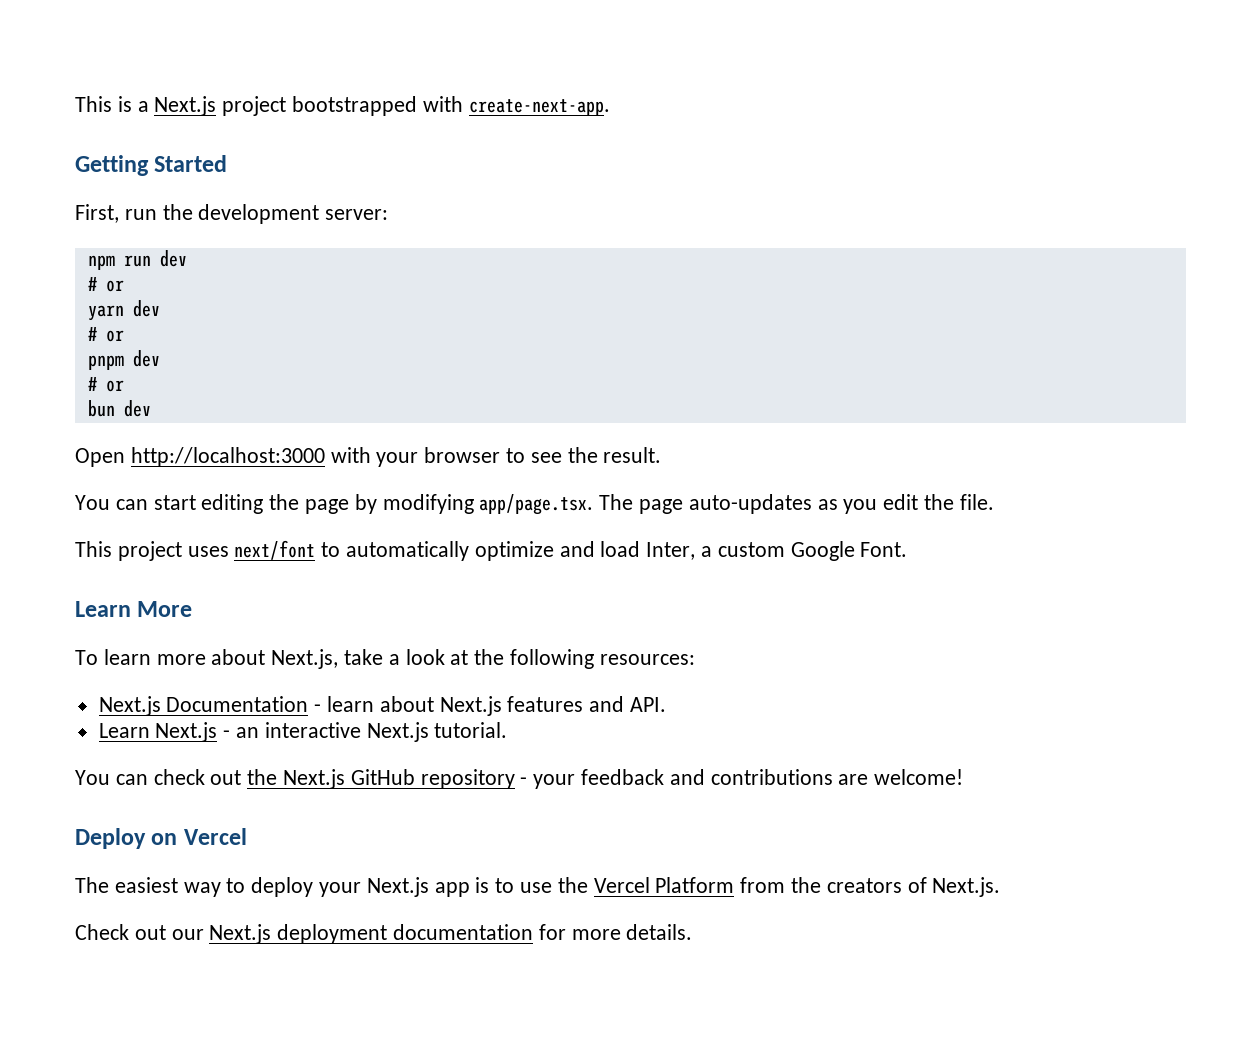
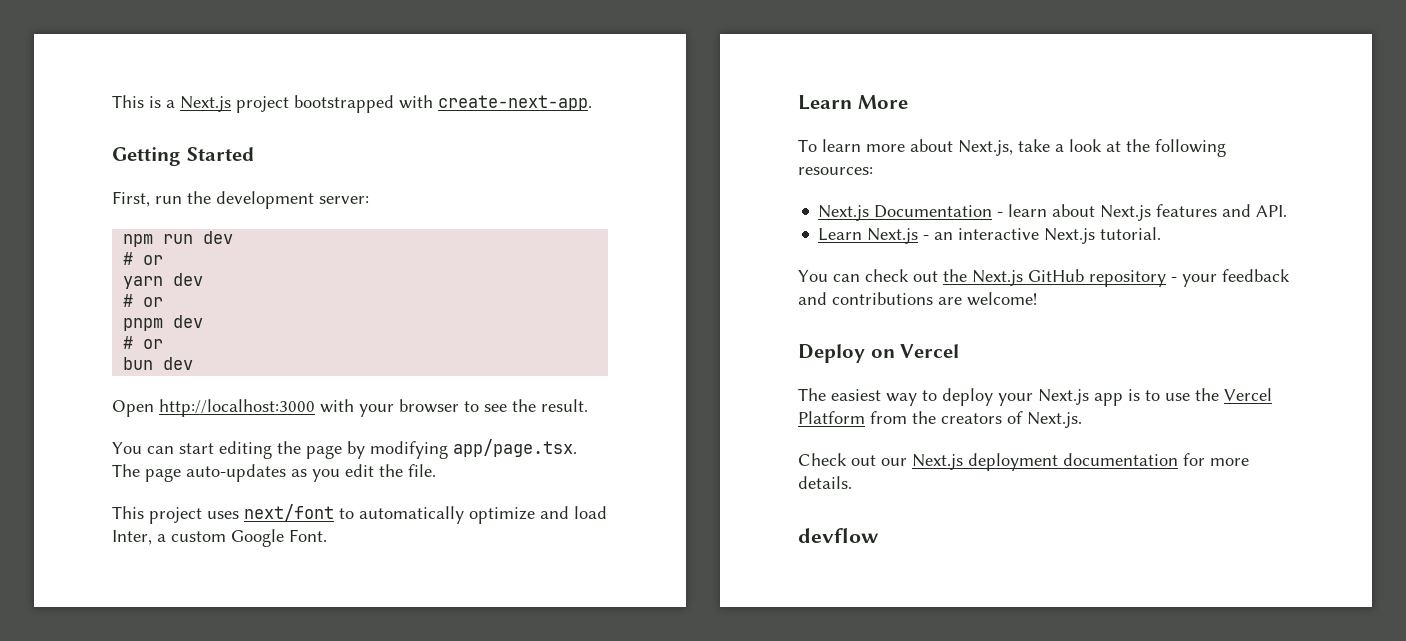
(693, 932) none -> [798,528,879,543] // devflow

